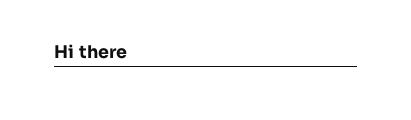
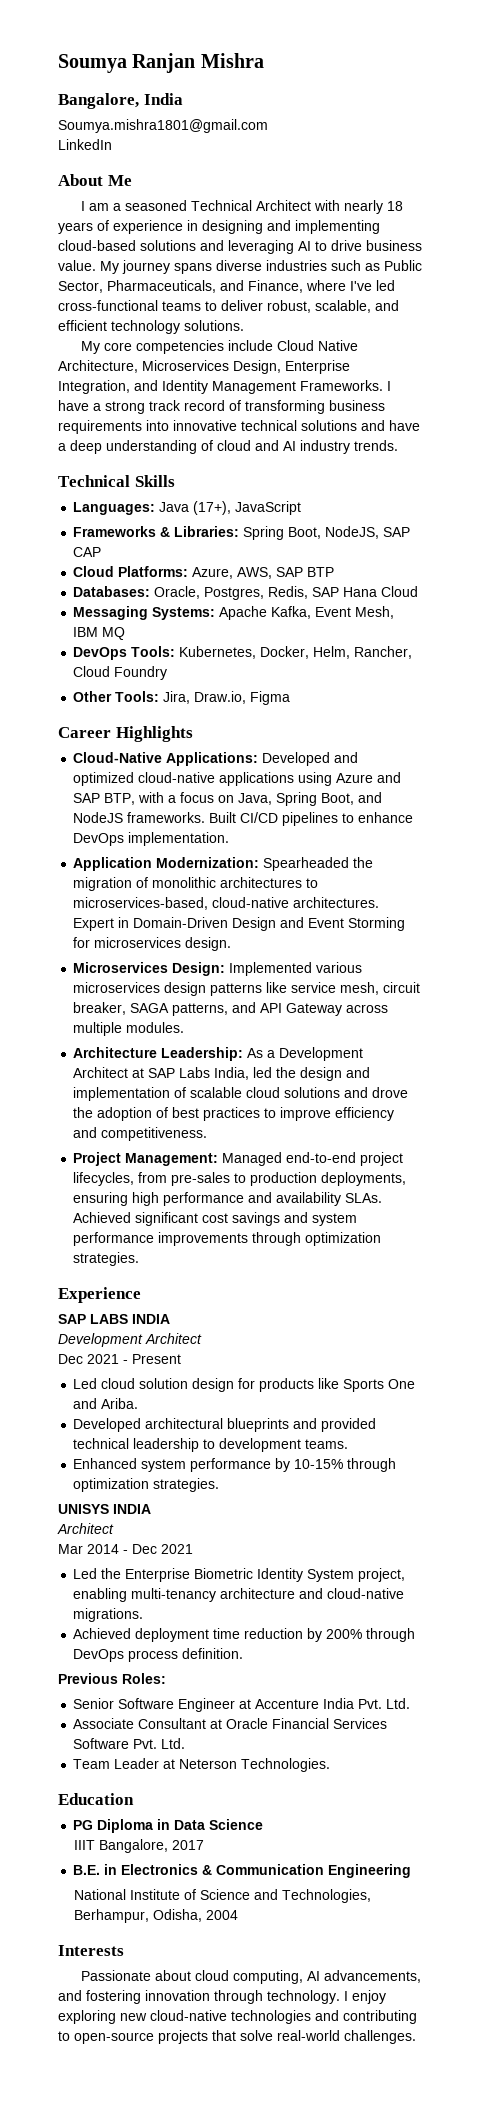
[54,44,127,59] Hi there -> [58,53,264,73] [58,93,183,109] [58,119,268,133] [58,139,112,150] [58,174,132,186] [81,200,404,214] [58,220,380,234] [58,240,422,254] [58,260,422,274] [58,280,395,293] [58,300,399,313] [58,320,244,334] [81,340,359,354] [58,360,350,374] [58,380,391,394] [58,400,385,414] [58,420,420,434] [58,440,398,454] [58,475,175,487] [73,501,302,515] [73,526,411,540] [73,547,102,557] [73,566,335,579] [73,586,419,600] [73,606,395,620] [73,627,126,640] [73,646,413,660] [73,666,168,680] [73,691,291,705] [58,726,193,742] [73,752,359,766] [73,772,402,786] [73,792,383,806] [73,812,414,826] [73,832,230,846] [73,857,374,871] [73,877,319,891] [73,897,380,910] [73,917,406,931] [73,937,232,951] [73,962,363,976] [73,982,421,996] [73,1002,389,1016] [73,1022,185,1036] [73,1047,364,1061] [73,1067,371,1081] [73,1087,409,1101] [73,1107,395,1121] [73,1127,208,1141] [73,1152,404,1166] [73,1172,407,1186] [73,1192,383,1206] [73,1212,358,1226] [73,1232,382,1246] [73,1252,140,1266] [58,1287,141,1303] [58,1314,170,1324] [58,1333,202,1347] [58,1354,181,1364] [73,1378,416,1392] [73,1398,139,1409] [73,1418,377,1432] [73,1438,349,1452] [73,1458,397,1472] [73,1478,220,1492] [58,1504,151,1514] [57,1523,114,1534] [58,1544,193,1554] [73,1568,406,1582] [73,1588,405,1602] [73,1608,144,1622] [73,1628,416,1642] [73,1648,244,1662] [58,1673,166,1684] [73,1698,411,1712] [73,1718,388,1729] [73,1738,186,1749] [73,1758,331,1772] [58,1793,134,1805] [73,1819,264,1833] [74,1839,205,1853] [73,1864,412,1878] [74,1889,372,1903] [74,1909,239,1923] [58,1945,124,1956] [81,1970,422,1984] [58,1990,386,2004] [58,2010,417,2024] [58,2030,416,2044] Soumya Ranjan Mishra // Bangalore, India // Soumya.mishra1801@gmail.com // LinkedIn // About Me // I am a seasoned Technical Architect with nearly 18 years of experience in designing and implementing cloud-based solutions and leveraging AI to drive business value. My journey spans diverse industries such as Public Sector, Pharmaceuticals, and Finance, where I've led cross-functional teams to deliver robust, scalable, and efficient technology solutions. // My core competencies include Cloud Native Architecture, Microservices Design, Enterprise Integration, and Identity Management Frameworks. I have a strong track record of transforming business requirements into innovative technical solutions and have a deep understanding of cloud and AI industry trends. // Technical Skills // Languages: Java (17+), JavaScript // Frameworks & Libraries: Spring Boot, NodeJS, SAP CAP // Cloud Platforms: Azure, AWS, SAP BTP // Databases: Oracle, Postgres, Redis, SAP Hana Cloud // Messaging Systems: Apache Kafka, Event Mesh, IBM MQ // DevOps Tools: Kubernetes, Docker, Helm, Rancher, Cloud Foundry // Other Tools: Jira, Draw.io, Figma // Career Highlights // Cloud-Native Applications: Developed and optimized cloud-native applications using Azure and SAP BTP, with a focus on Java, Spring Boot, and NodeJS frameworks. Built CI/CD pipelines to enhance DevOps implementation. // Application Modernization: Spearheaded the migration of monolithic architectures to microservices-based, cloud-native architectures. Expert in Domain-Driven Design and Event Storming for microservices design. // Microservices Design: Implemented various microservices design patterns like service mesh, circuit breaker, SAGA patterns, and API Gateway across multiple modules. // Architecture Leadership: As a Development Architect at SAP Labs India, led the design and implementation of scalable cloud solutions and drove the adoption of best practices to improve efficiency and competitiveness. // Project Management: Managed end-to-end project lifecycles, from pre-sales to production deployments, ensuring high performance and availability SLAs. Achieved significant cost savings and system performance improvements through optimization strategies. // Experience // SAP LABS INDIA // Development Architect // Dec 2021 - Present // Led cloud solution design for products like Sports One and Ariba. // Developed architectural blueprints and provided technical leadership to development teams. // Enhanced system performance by 10-15% through optimization strategies. // UNISYS INDIA // Architect // Mar 2014 - Dec 2021 // Led the Enterprise Biometric Identity System project, enabling multi-tenancy architecture and cloud-native migrations. // Achieved deployment time reduction by 200% through DevOps process definition. // Previous Roles: // Senior Software Engineer at Accenture India Pvt. Ltd. // Associate Consultant at Oracle Financial Services Software Pvt. Ltd. // Team Leader at Neterson Technologies. // Education // PG Diploma in Data Science // IIIT Bangalore, 2017 // B.E. in Electronics & Communication Engineering // National Institute of Science and Technologies, Berhampur, Odisha, 2004 // Interests // Passionate about cloud computing, AI advancements, and fostering innovation through technology. I enjoy exploring new cloud-native technologies and contributing to open-source projects that solve real-world challenges.

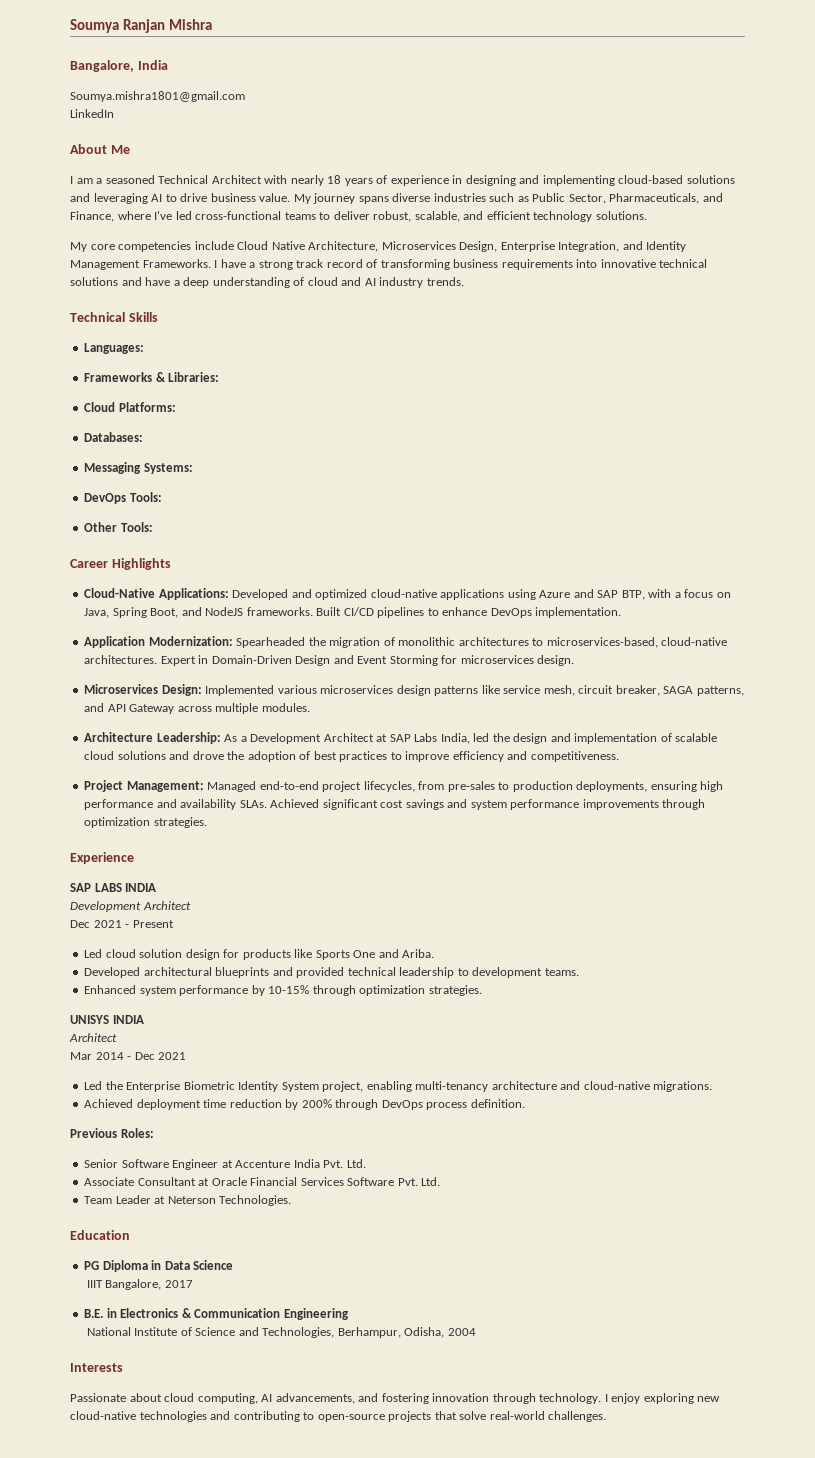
[159,501,302,515] Java (17+), JavaScript -> (145, 348) none
[243,526,411,540] [73,547,102,557] [73,566,335,579] [73,586,419,600] [73,606,395,620] [73,627,126,640] [73,646,413,660] [73,666,168,680] Spring Boot, NodeJS, SAP CAP // Cloud Platforms: Azure, AWS, SAP BTP // Databases: Oracle, Postgres, Redis, SAP Hana Cloud // Messaging Systems: Apache Kafka, Event Mesh, IBM MQ // DevOps Tools: Kubernetes, Docker, Helm, Rancher, Cloud Foundry -> [84,402,176,412] [84,432,144,442] [84,462,193,474] [84,492,162,504] // Cloud Platforms: // Databases: // Messaging Systems: // DevOps Tools:
[163,691,291,705] Jira, Draw.io, Figma -> (153, 527) none

